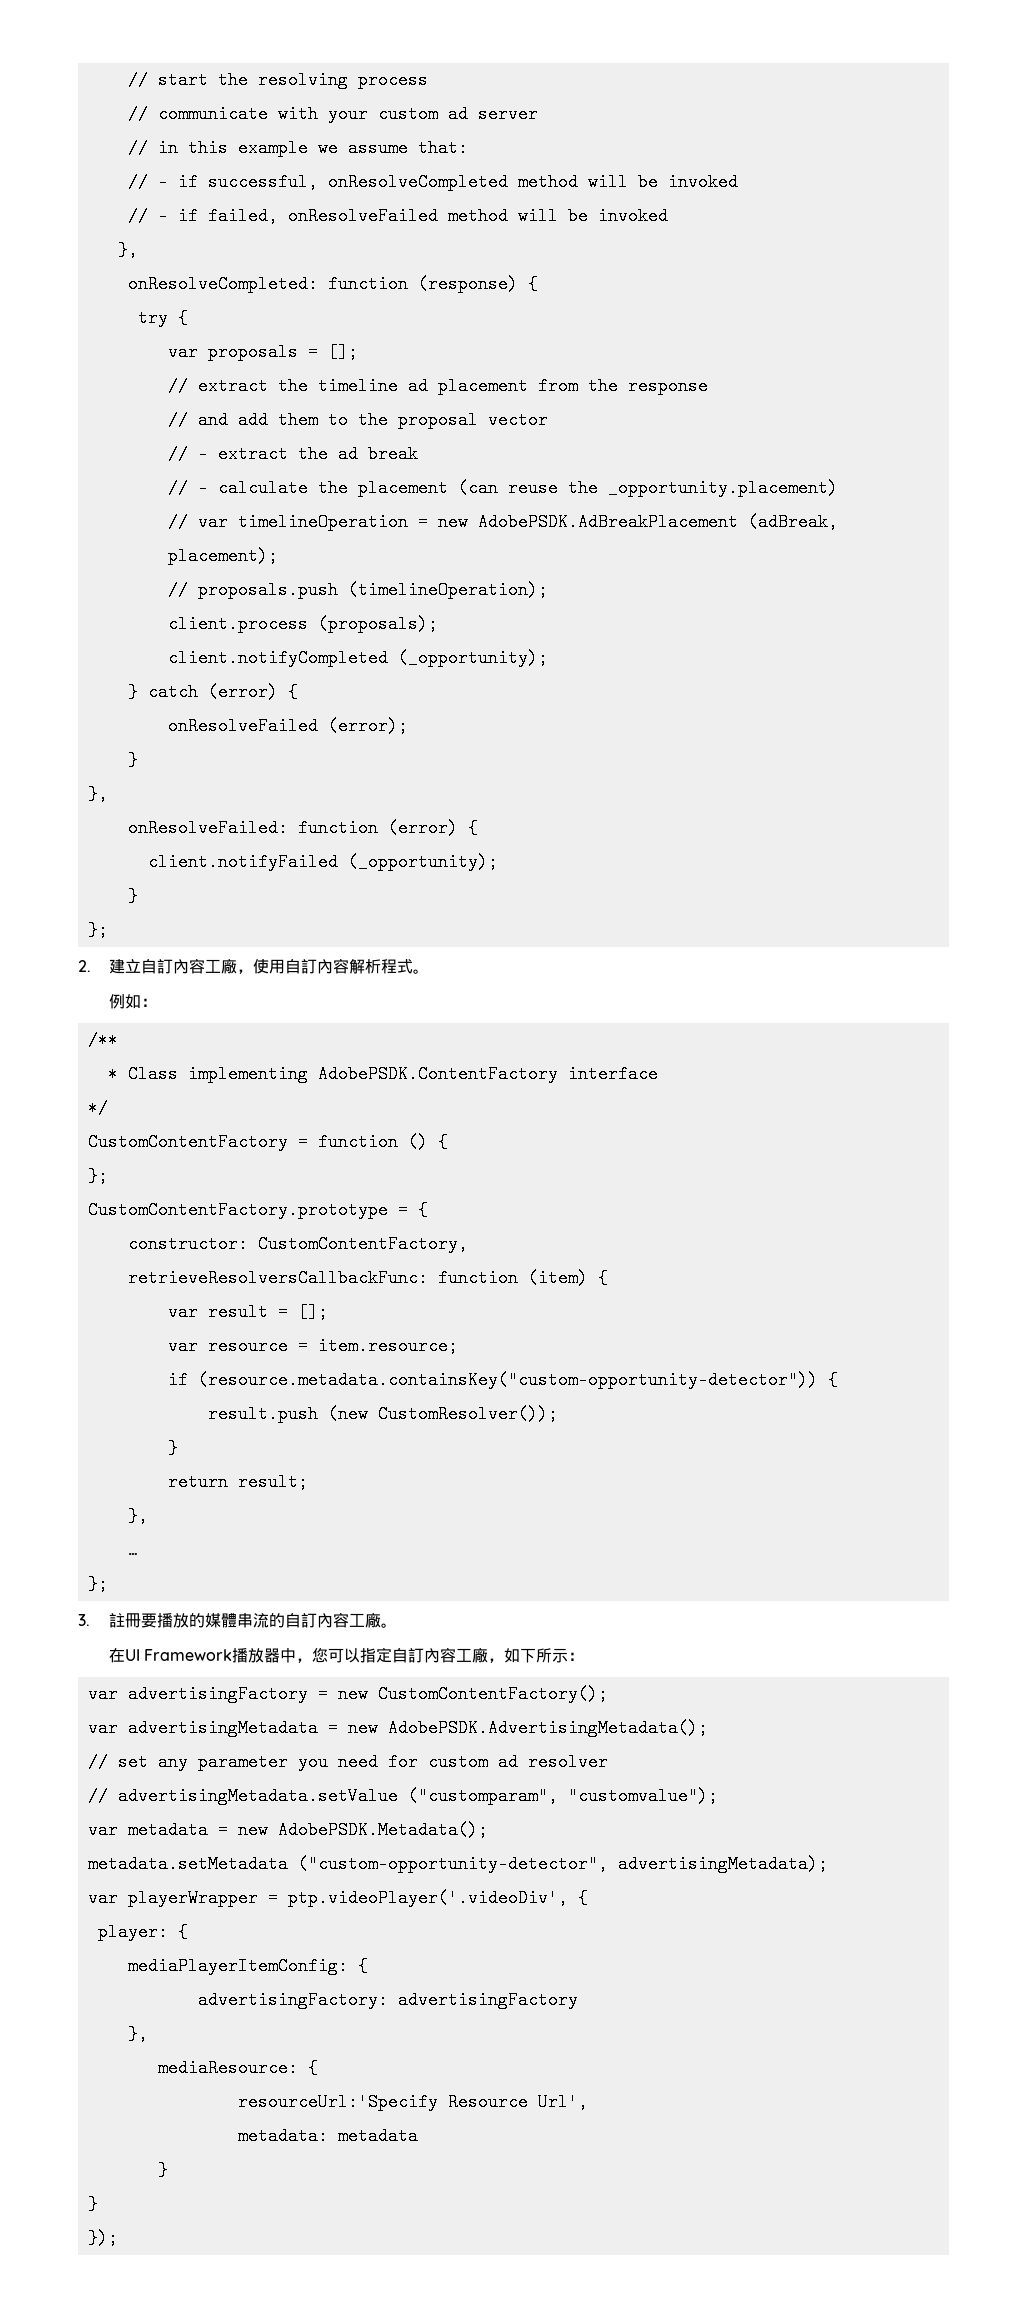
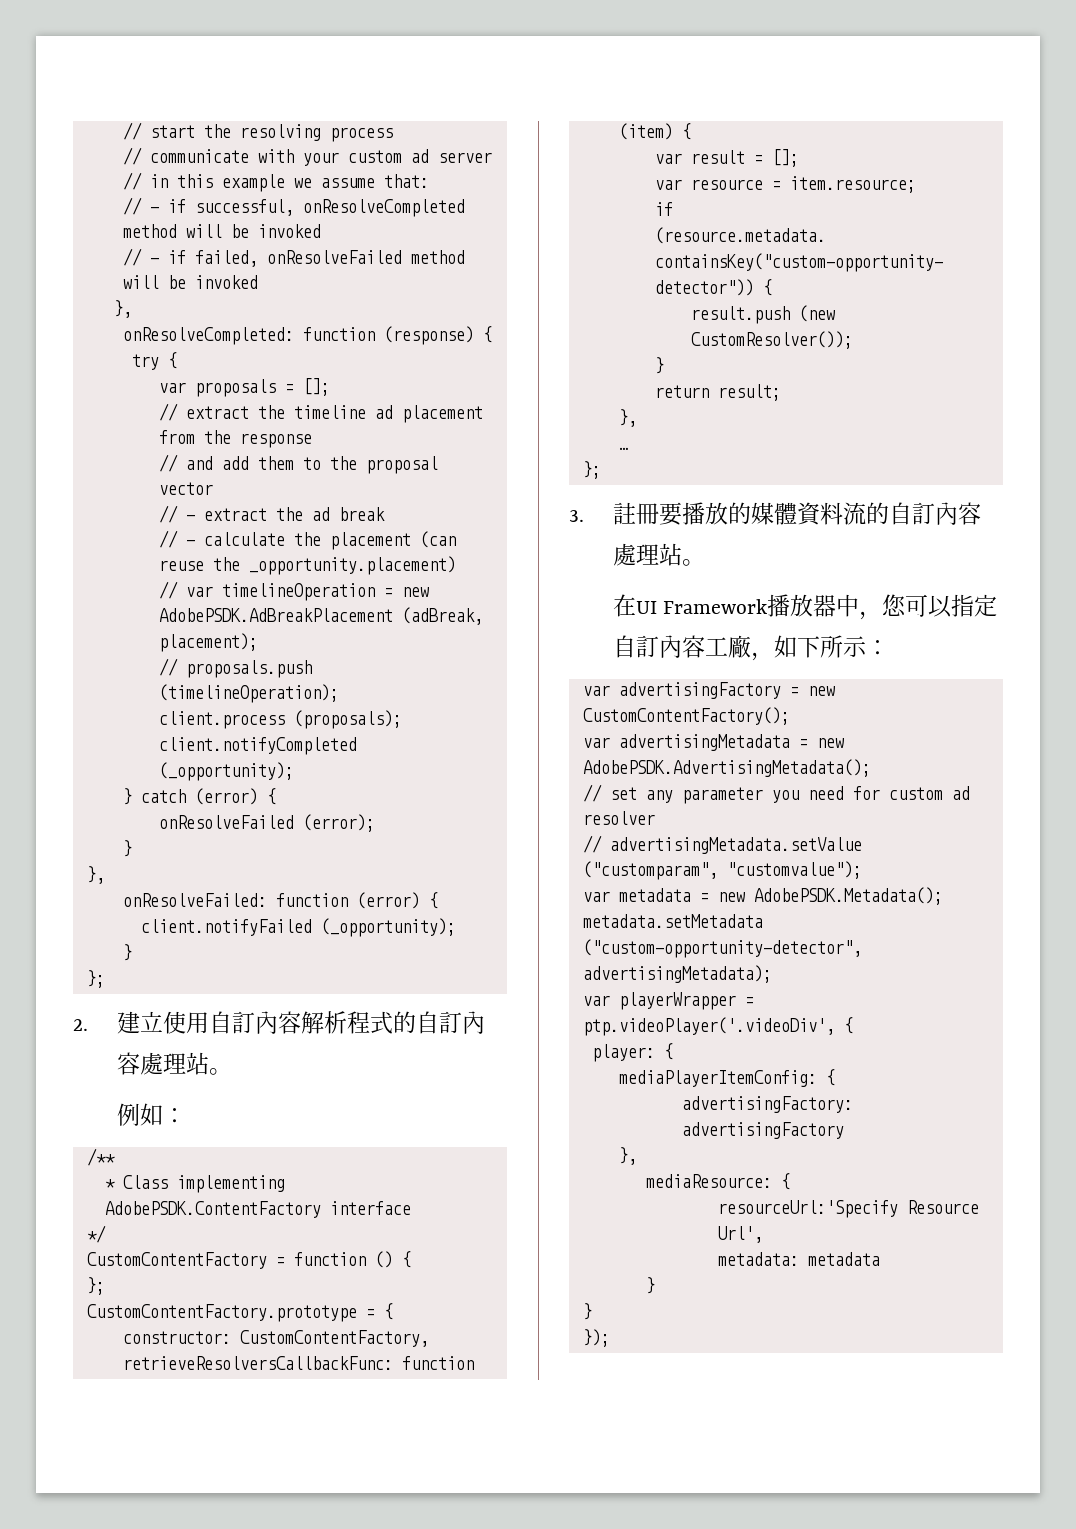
[141,958,254,974] 自訂內容工廠， -> (164, 1021) none
(414, 966) none -> [393,1011,486,1034] [117,1052,210,1075] 的自訂內容處理站
[237,1613,254,1628] 串 -> [797,502,844,526] 資料
[349,1613,382,1628] 工廠 -> [613,543,683,566] 處理站

